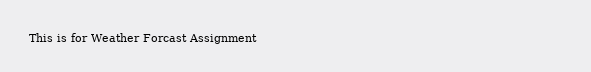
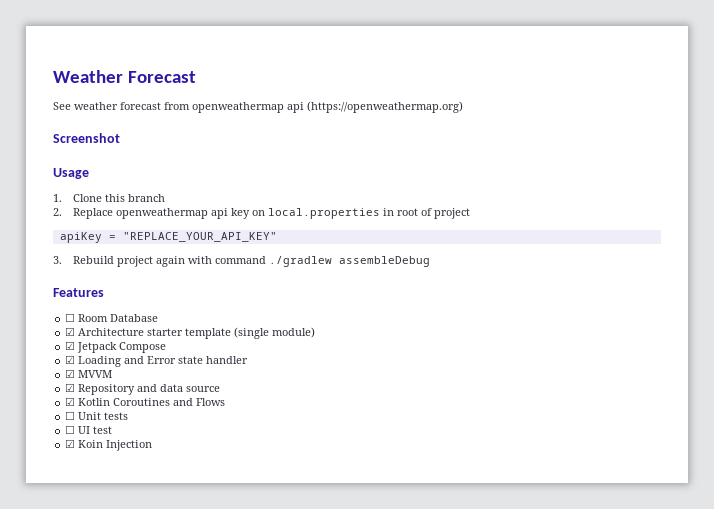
[29,33,257,44] This is for Weather Forcast Assignment -> [53,70,197,83] [53,101,463,113] [53,133,120,143] [53,168,89,179] [53,194,166,202] [53,208,471,219] [59,232,277,243] [53,256,431,267] [53,288,104,297] [65,313,159,322] [65,327,316,339] [65,341,167,353] [65,355,249,367] [65,369,113,378] [65,383,221,395] [65,397,226,406] [65,411,129,420] [65,425,113,434] [65,439,153,451] Weather Forecast // See weather forecast from openweathermap api (https://openweathermap.org) // Screenshot // Usage // 1. Clone this branch // 2. Replace openweathermap api key on local.properties in root of project // apiKey = "REPLACE_YOUR_API_KEY" // 3. Rebuild project again with command ./gradlew assembleDebug // Features // ☐ Room Database // ☑ Architecture starter template (single module) // ☑ Jetpack Compose // ☑ Loading and Error state handler // ☑ MVVM // ☑ Repository and data source // ☑ Kotlin Coroutines and Flows // ☐ Unit tests // ☐ UI test // ☑ Koin Injection

